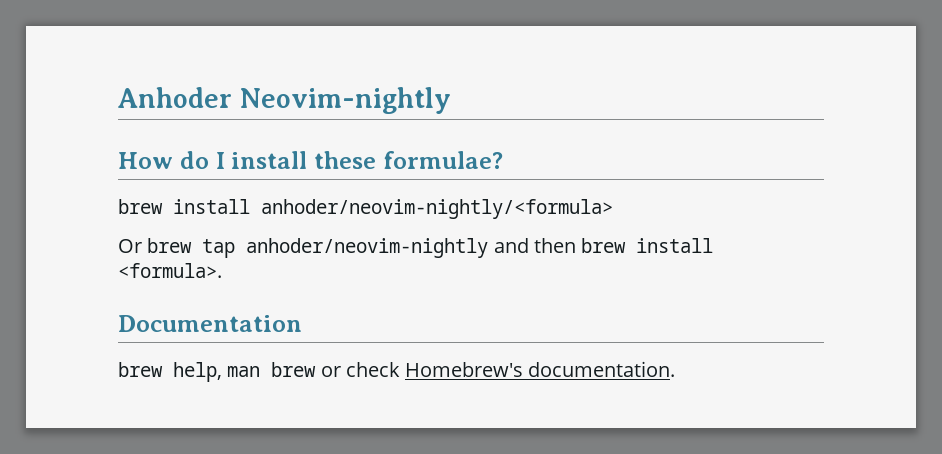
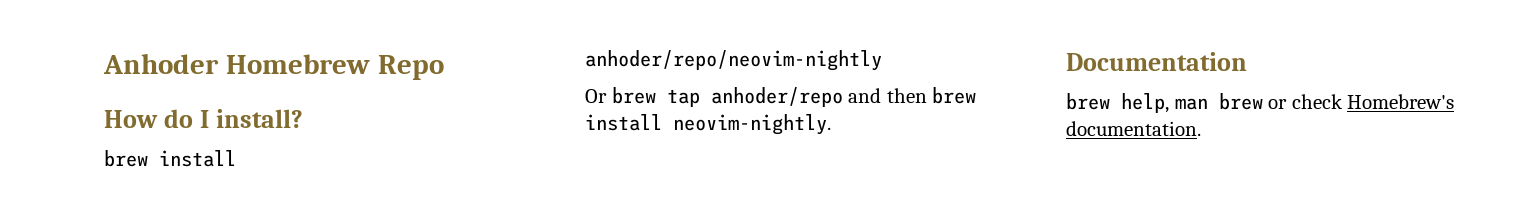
[239,87,451,114] Neovim-nightly -> [225,54,444,80] Homebrew Repo
[231,151,503,169] [118,199,613,219] install these formulae? // brew install anhoder/neovim-nightly/<formula> -> [215,109,303,128] [104,150,236,167] [585,50,882,71] install? // brew install anhoder/repo/neovim-nightly
[246,238,489,258] anhoder/neovim-nightly -> [710,87,843,107] anhoder/repo
[118,263,222,278] <formula>. -> [673,114,831,135] neovim-nightly.

